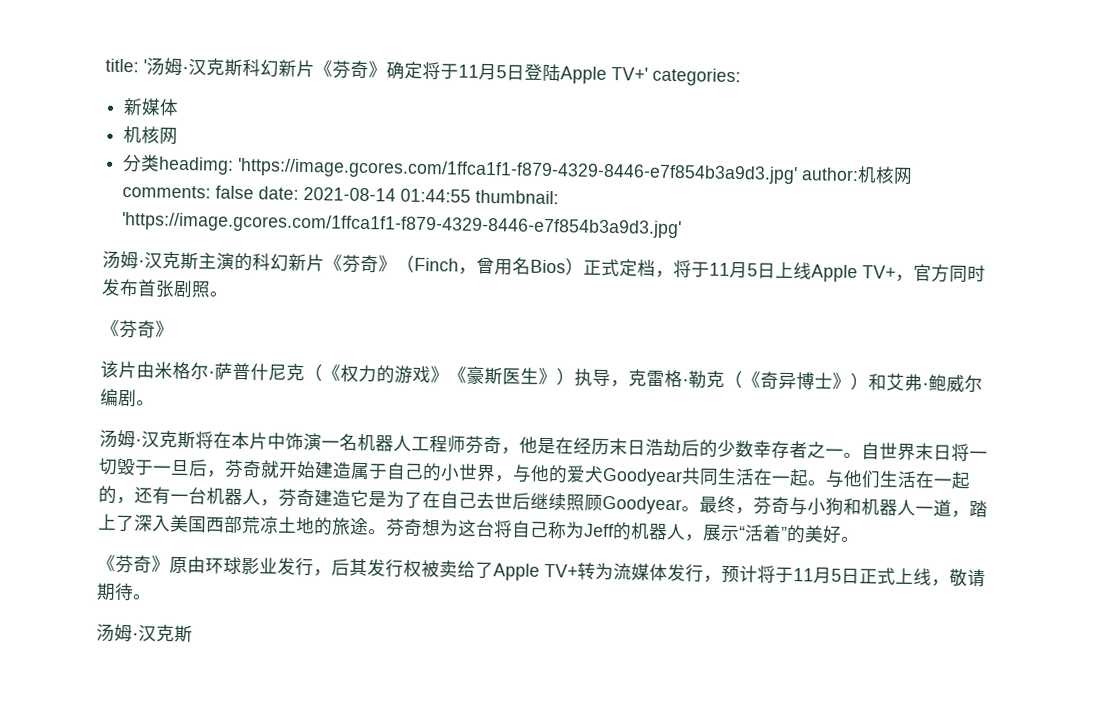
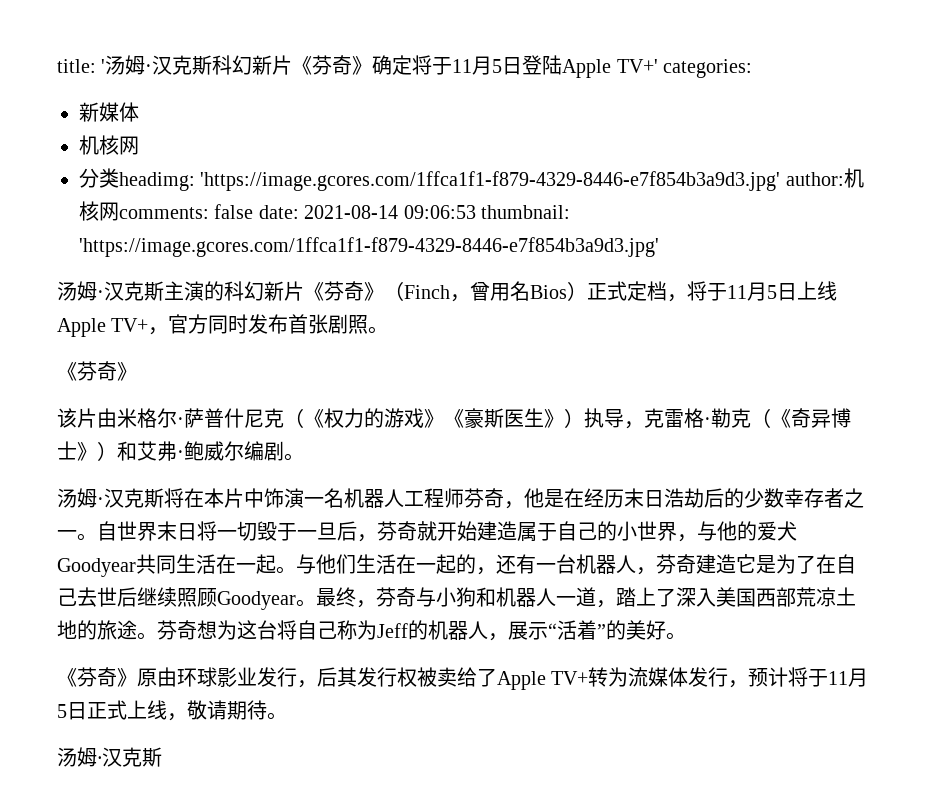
[400,188,472,203] 01:44:55 -> [403,205,476,219] 09:06:53

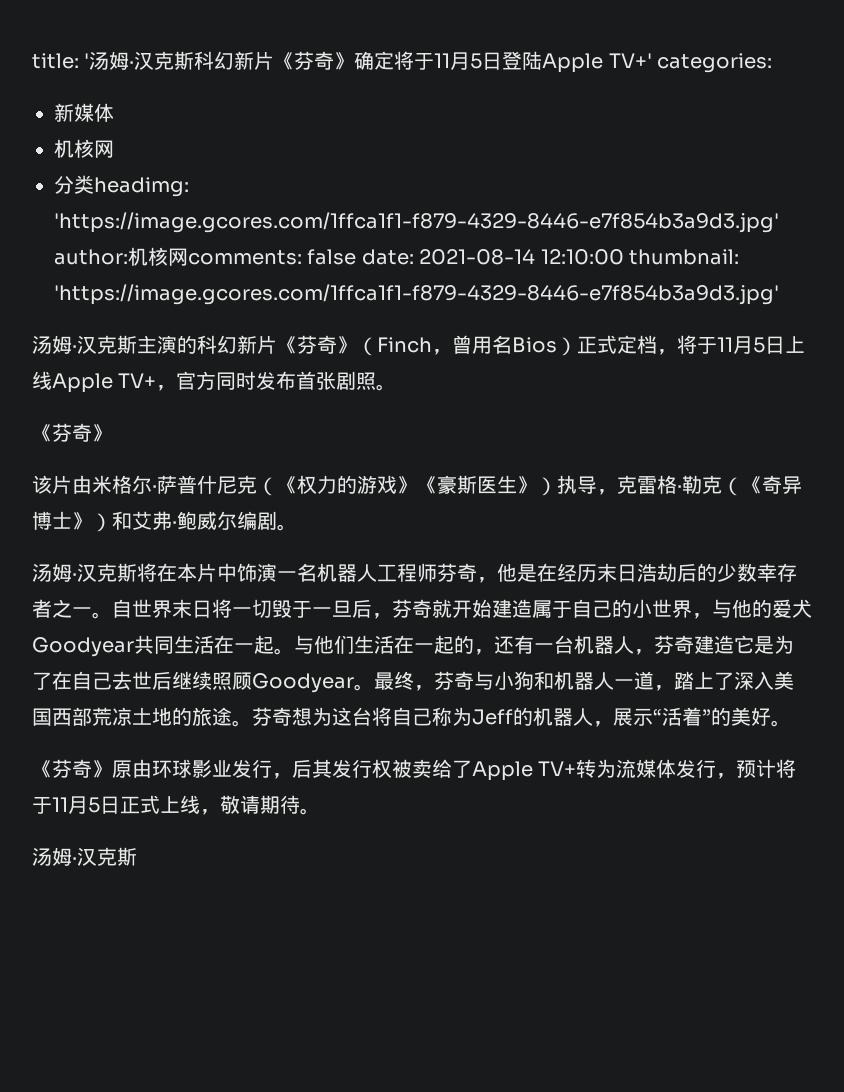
[403,205,476,219] 09:06:53 -> [540,249,624,265] 12:10:00

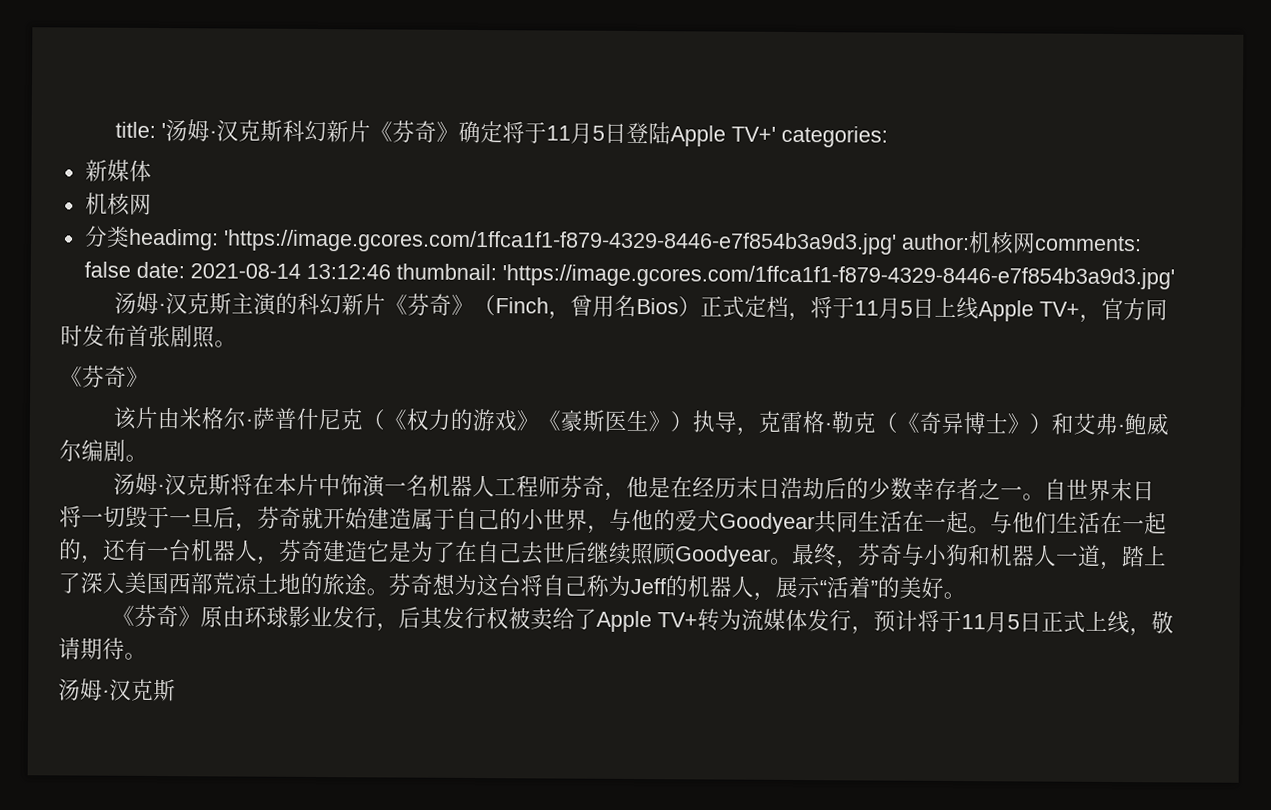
[540,249,624,265] 12:10:00 -> [305,263,391,280] 13:12:46

